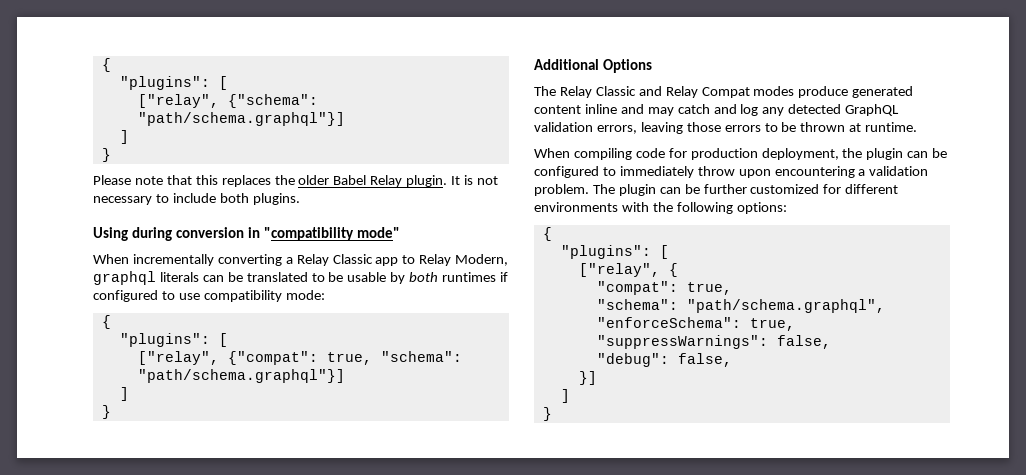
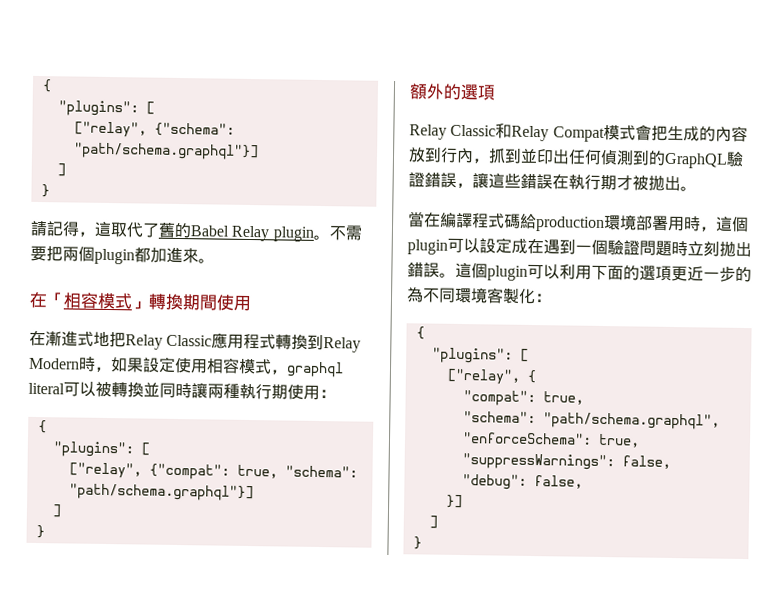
[93,175,498,187] [93,193,300,205] [93,227,401,241] [93,254,509,266] [93,271,509,285] [93,290,325,302] Please note that this replaces the older Babel Relay plugin. It is not necessary to include both plugins. // Using during conversion in "compatibility mode" // When incrementally converting a Relay Classic app to Relay Modern, graphql literals can be translated to be usable by both runtimes if configured to use compatibility mode: -> [30,220,363,242] [30,245,215,265] [29,291,252,312] [29,330,362,353] [28,356,344,378] [28,381,336,401] 請記得，這取代了舊的Babel Relay plugin。不需要把兩個plugin都加進來。 // 在「相容模式」轉換期間使用 // 在漸進式地把Relay Classic應用程式轉換到Relay Modern時，如果設定使用相容模式，graphql literal可以被轉換並同時讓兩種執行期使用：
[534,59,653,73] [534,86,662,98] Additional Options // The Relay Classic and -> [409,83,496,101] [409,123,513,140] 額外的選項 // Relay Classic和
[753,86,914,98] [534,104,900,116] [534,122,918,134] [534,148,948,160] [534,166,929,178] [534,184,899,196] [534,202,787,214] modes produce generated content inline and may catch and log any detected GraphQL validation errors, leaving those errors to be thrown at runtime. // When compiling code for production deployment, the plugin can be configured to immediately throw upon encountering a validation problem. The plugin can be further customized for different environments with the following options: -> [602,124,748,143] [408,147,744,169] [408,172,697,192] [408,211,749,233] [407,237,752,258] [407,261,752,283] [406,287,552,305] 模式會把生成的內容放到行內，抓到並印出任何偵測到的GraphQL驗證錯誤，讓這些錯誤在執行期才被拋出。 // 當在編譯程式碼給production環境部署用時，這個plugin可以設定成在遇到一個驗證問題時立刻拋出錯誤。這個plugin可以利用下面的選項更近一步的為不同環境客製化：

